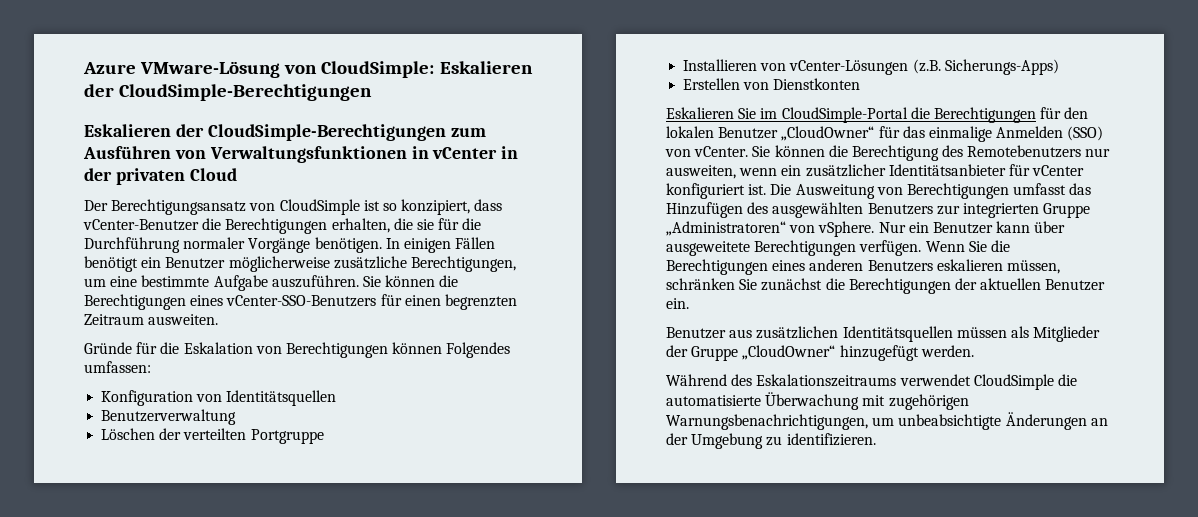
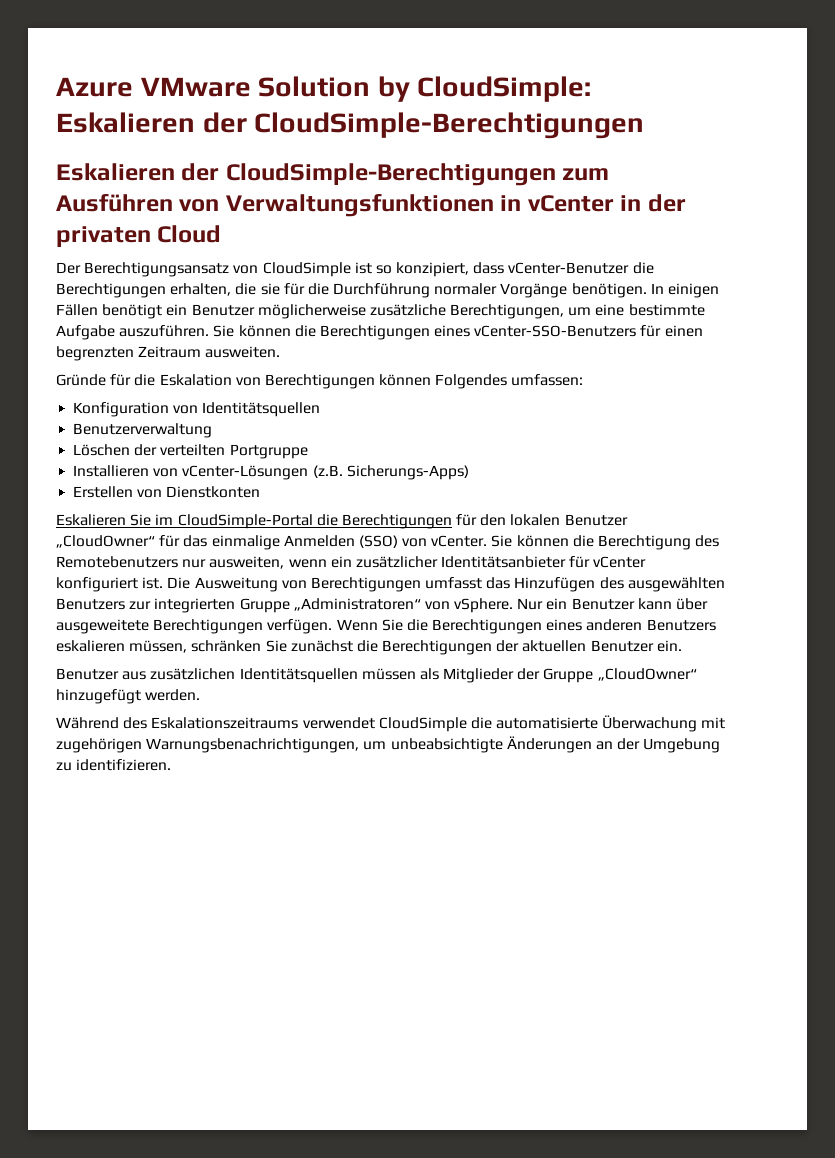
[140,61,318,78] VMware-Lösung von -> [140,76,410,102] VMware Solution by

